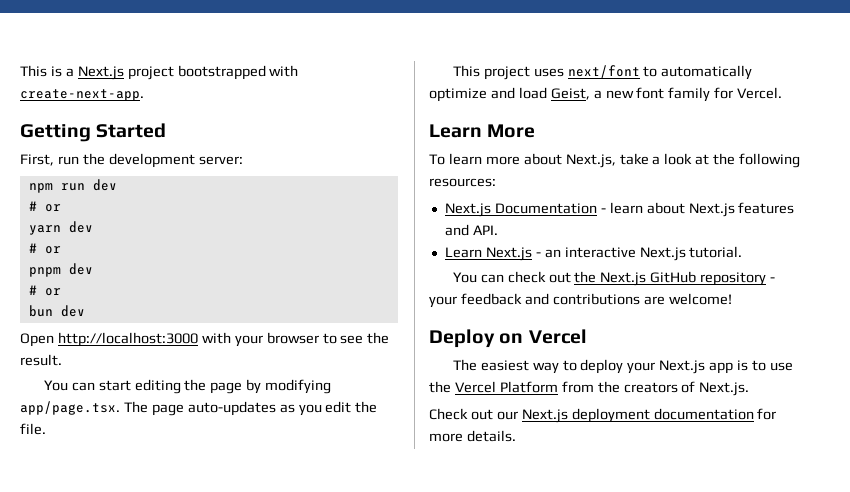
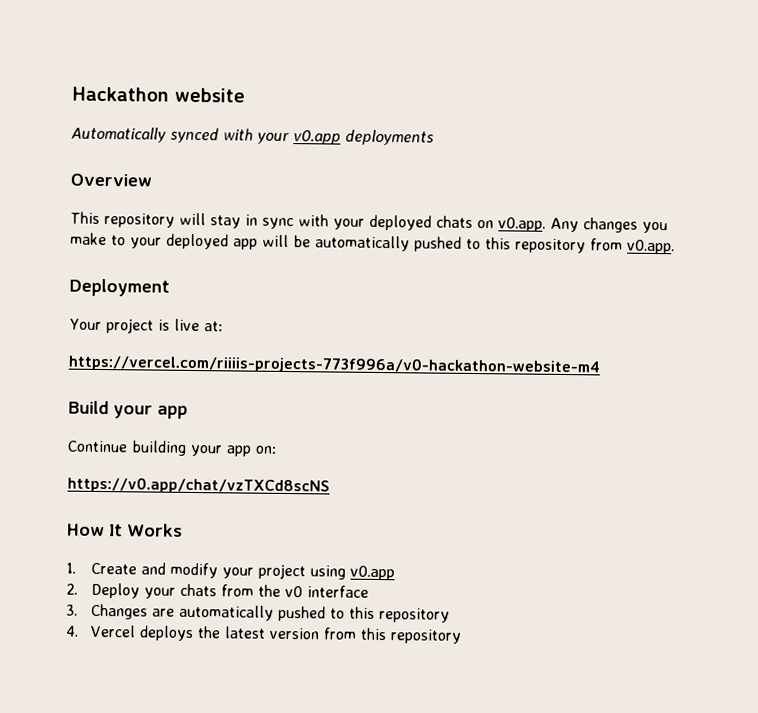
[20,65,299,80] [20,89,144,101] [20,123,167,142] [20,153,243,168] [28,179,117,193] [28,201,61,212] [28,221,93,235] [28,243,61,254] [28,263,93,277] [28,285,61,296] [28,305,85,317] [20,332,390,347] [20,354,62,366] [43,379,332,394] [20,401,378,416] [20,423,46,435] [452,65,753,80] [429,87,783,102] [429,124,536,138] [429,153,801,168] [429,178,496,187] [444,202,795,217] [444,224,498,236] [444,246,743,261] [452,271,776,286] [429,293,732,308] [429,329,587,348] [452,359,793,374] [429,381,750,396] [429,408,777,423] [429,430,516,442] This is a Next.js project bootstrapped with create-next-app. // Getting Started // First, run the development server: // npm run dev // # or // yarn dev // # or // pnpm dev // # or // bun dev // Open http://localhost:3000 with your browser to see the result. // You can start editing the page by modifying app/page.tsx. The page auto-updates as you edit the file. // This project uses next/font to automatically optimize and load Geist, a new font family for Vercel. // Learn More // To learn more about Next.js, take a look at the following resources: // Next.js Documentation - learn about Next.js features and API. // Learn Next.js - an interactive Next.js tutorial. // You can check out the Next.js GitHub repository - your feedback and contributions are welcome! // Deploy on Vercel // The easiest way to deploy your Next.js app is to use the Vercel Platform from the creators of Next.js. // Check out our Next.js deployment documentation for more details. -> [71,86,245,103] [71,126,434,146] [70,173,152,187] [70,211,668,234] [70,232,675,255] [69,278,170,297] [69,318,223,334] [68,354,600,376] [68,400,188,419] [67,440,277,457] [67,476,330,495] [67,523,183,537] [66,562,395,581] [66,582,369,599] [66,603,450,623] [65,624,462,644] Hackathon website // Automatically synced with your v0.app deployments // Overview // This repository will stay in sync with your deployed chats on v0.app. Any changes you make to your deployed app will be automatically pushed to this repository from v0.app. // Deployment // Your project is live at: // https://vercel.com/riiiis-projects-773f996a/v0-hackathon-website-m4 // Build your app // Continue building your app on: // https://v0.app/chat/vzTXCd8scNS // How It Works // 1. Create and modify your project using v0.app // 2. Deploy your chats from the v0 interface // 3. Changes are automatically pushed to this repository // 4. Vercel deploys the latest version from this repository

